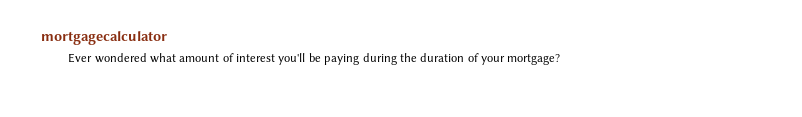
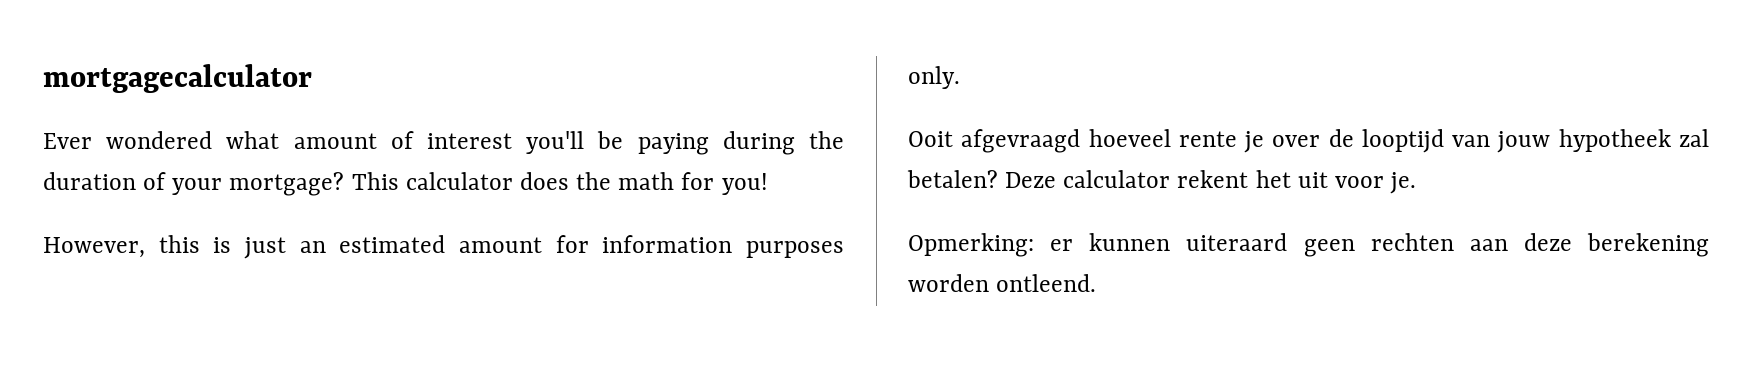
(561, 59) none -> [351,172,768,195] [43,235,844,259] [908,66,960,89] [908,129,1709,153] [907,170,1417,194] [908,233,1709,257] [908,274,1097,292] This calculator does the math for you! // However, this is just an estimated amount for information purposes only. // Ooit afgevraagd hoeveel rente je over de looptijd van jouw hypotheek zal betalen? Deze calculator rekent het uit voor je. // Opmerking: er kunnen uiteraard geen rechten aan deze berekening worden ontleend.

